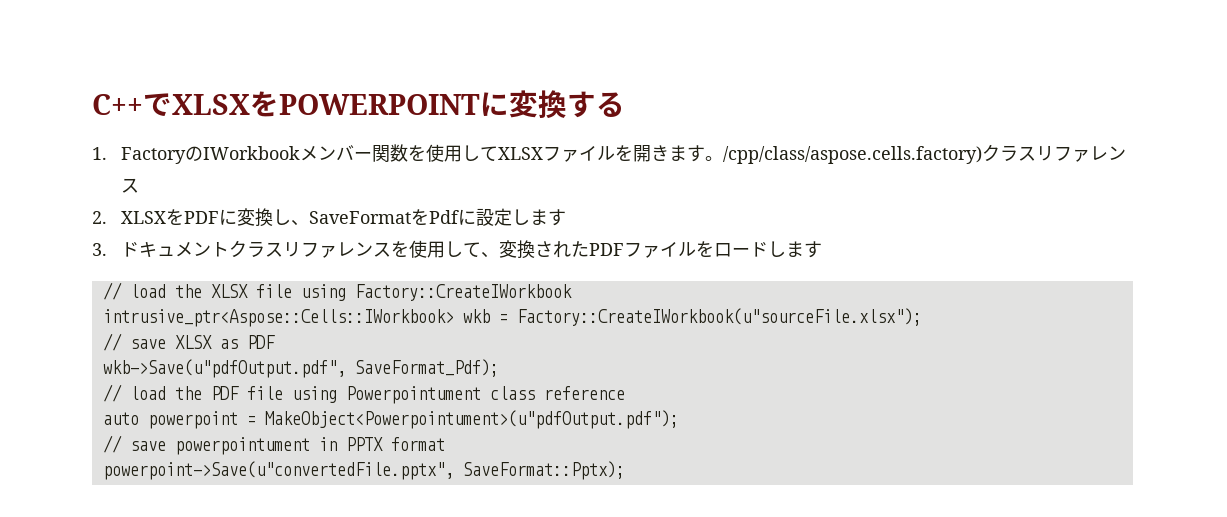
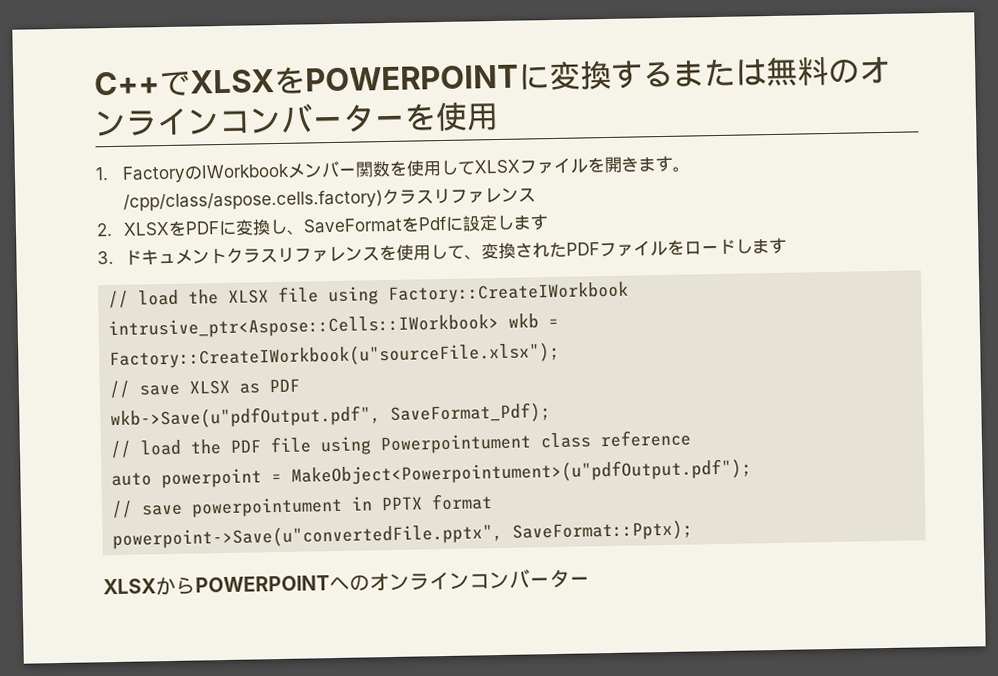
(625, 104) none -> [672,55,891,87] [94,101,499,137] または無料のオンラインコンバーターを使用
(625, 470) none -> [103,568,590,596] // XLSXからPOWERPOINTへのオンラインコンバーター

